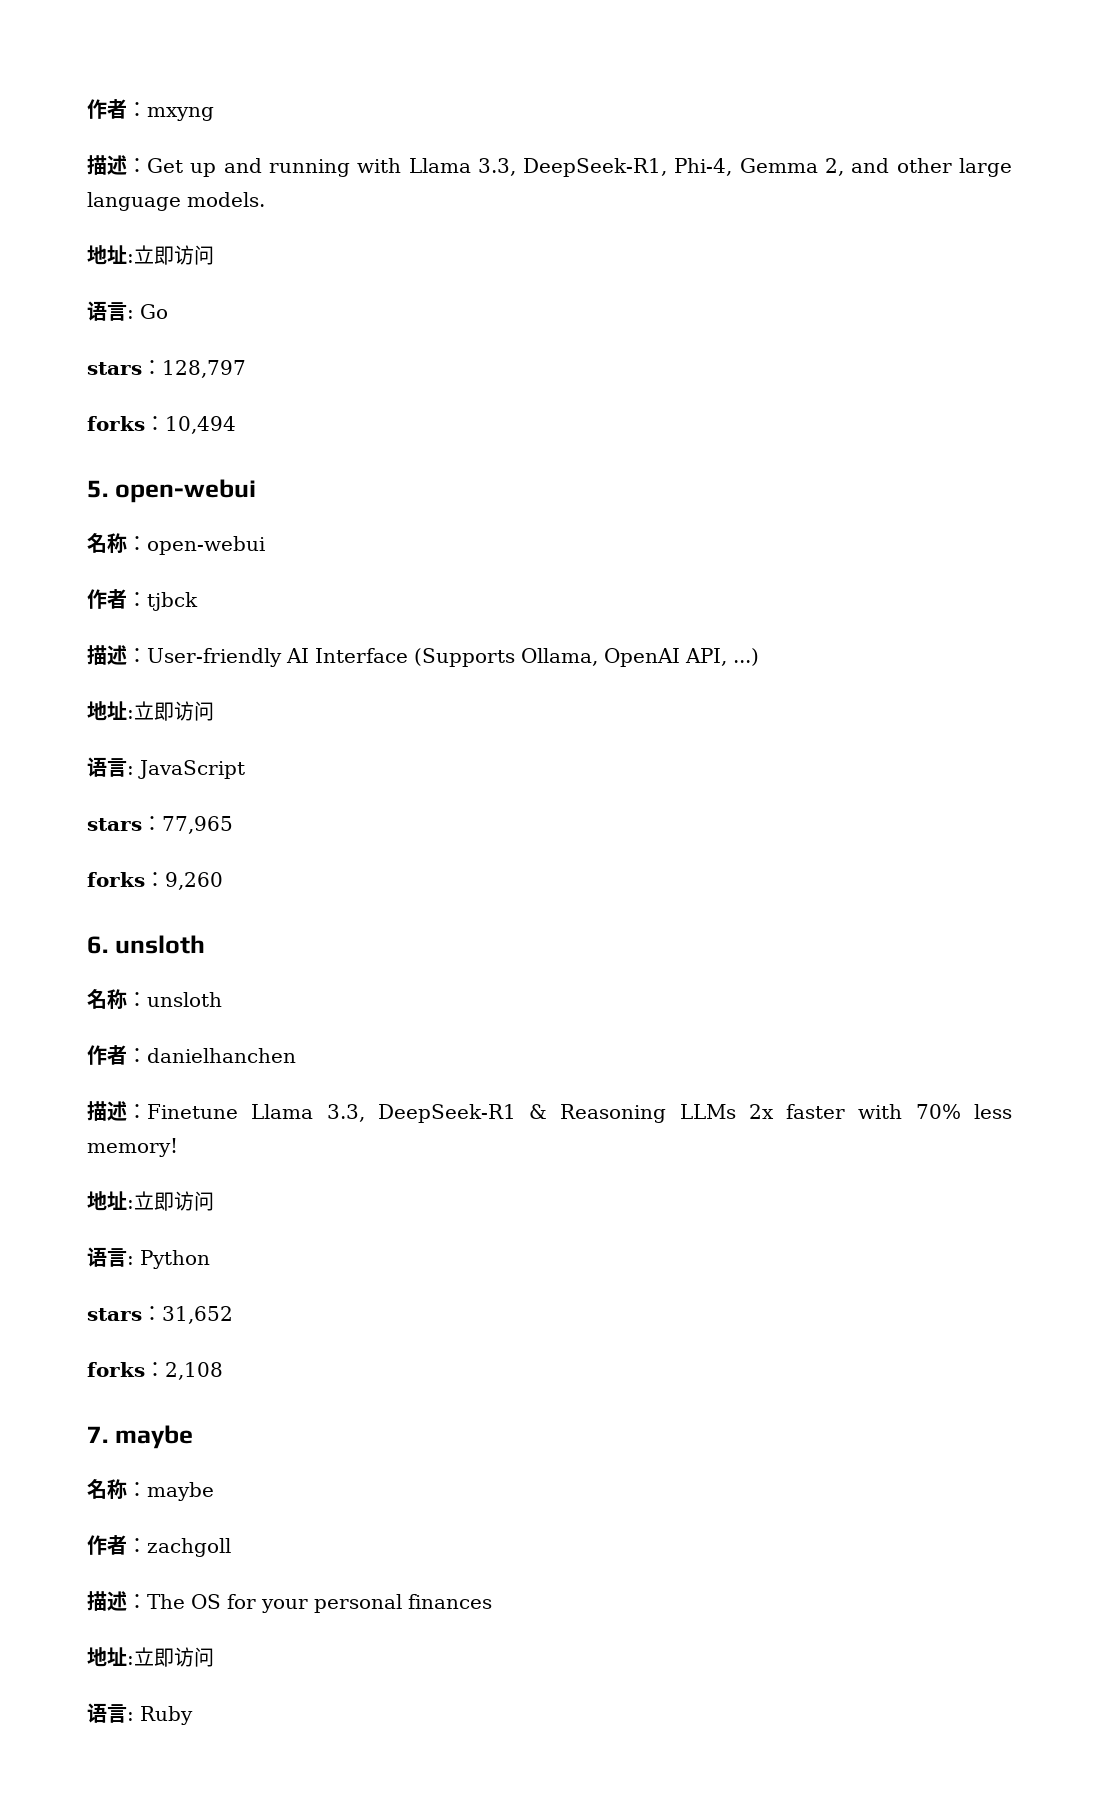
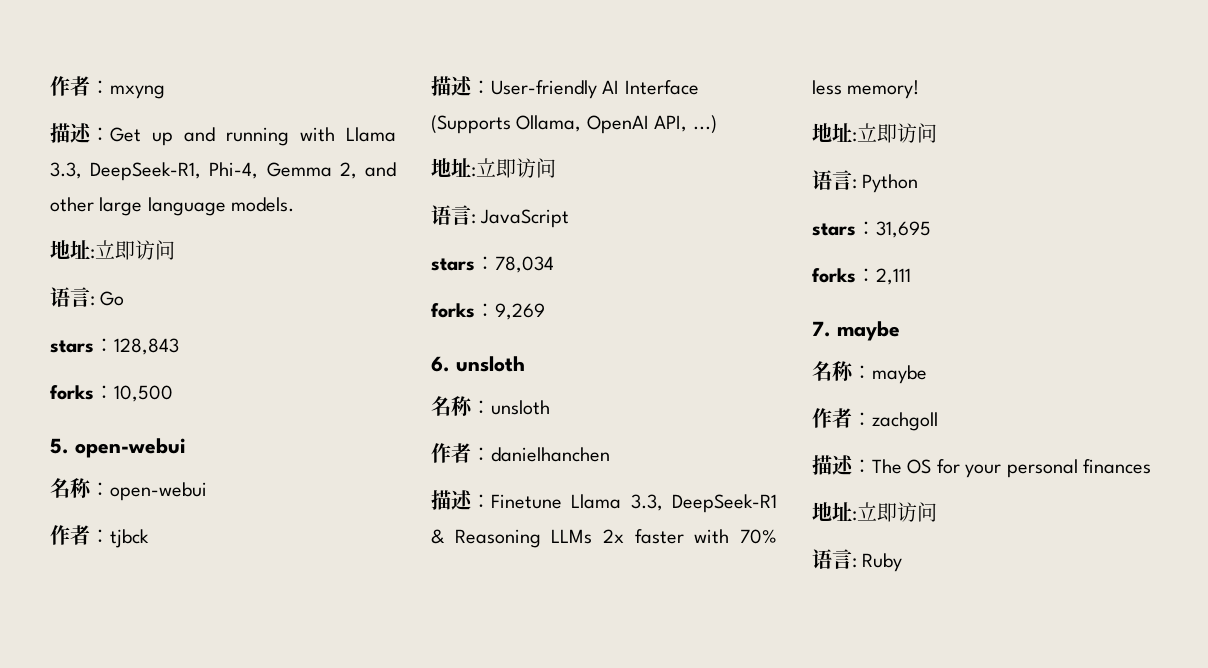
[162,360,246,378] [87,416,236,434] 128,797 // forks：10,494 -> [114,338,179,355] [50,385,173,402] 128,843 // forks：10,500
[162,816,233,834] [87,872,223,890] 77,965 // forks：9,260 -> [495,256,554,273] [431,303,545,320] 78,034 // forks：9,269
[162,1306,233,1324] [87,1362,223,1380] 31,652 // forks：2,108 -> [876,221,931,238] [812,268,911,285] 31,695 // forks：2,111

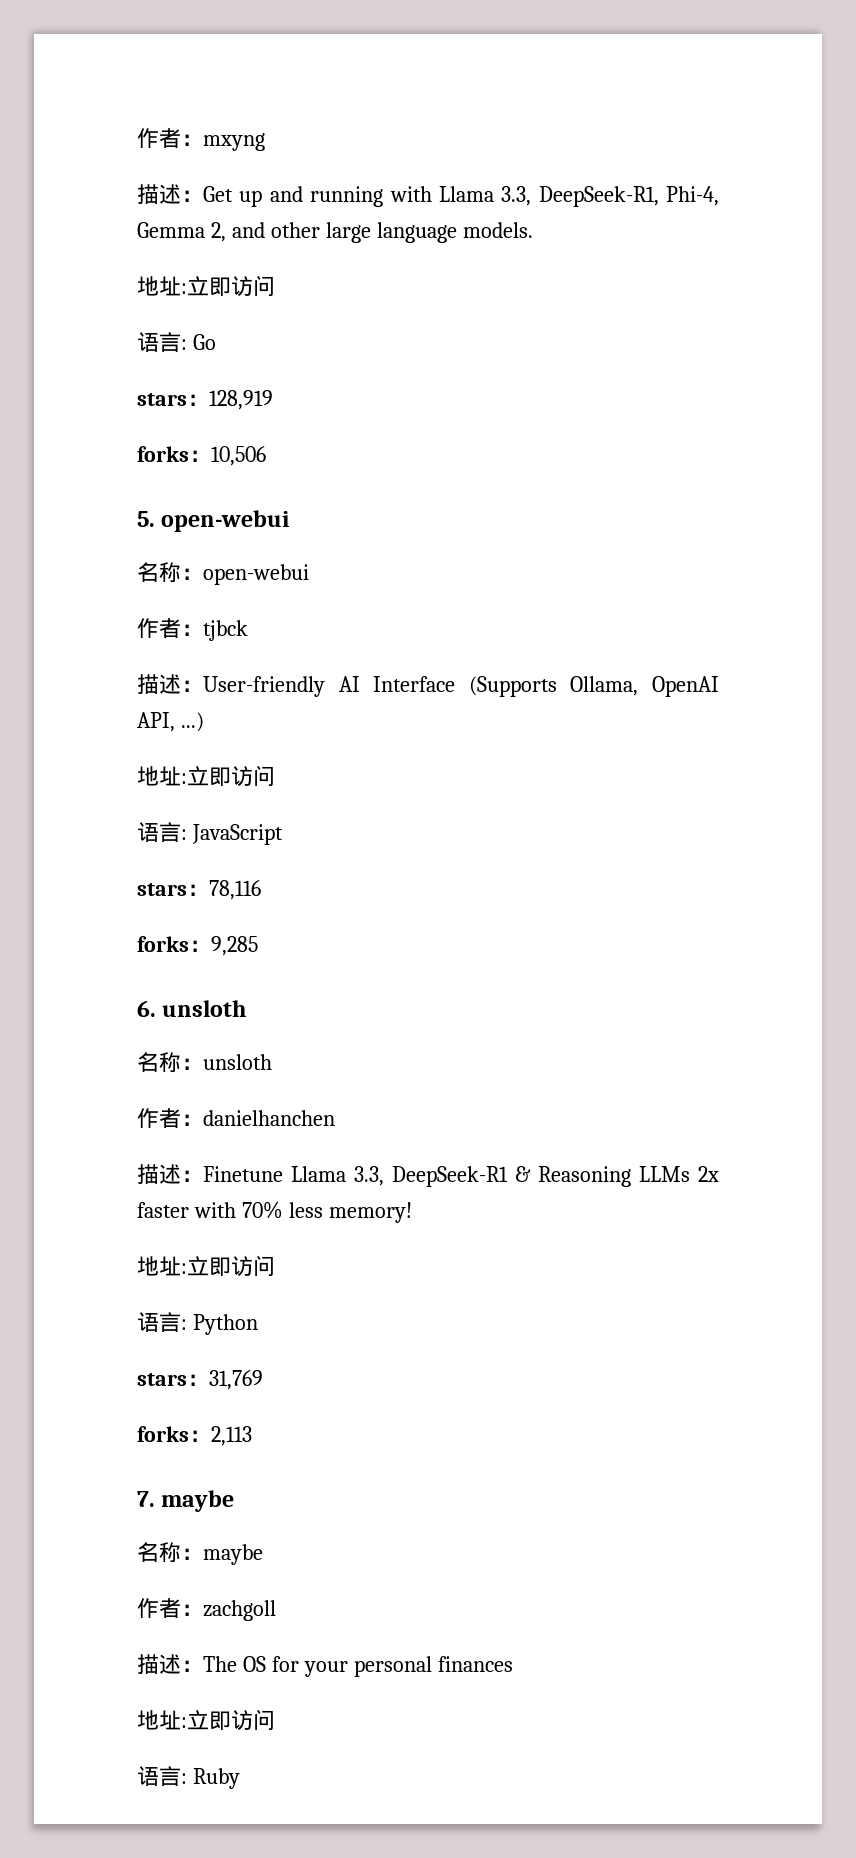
[114,338,179,355] [50,385,173,402] 128,843 // forks：10,500 -> [209,390,273,410] [137,446,266,466] 128,919 // forks：10,506
[495,256,554,273] [431,303,545,320] 78,034 // forks：9,269 -> [209,880,261,900] [137,936,258,956] 78,116 // forks：9,285
[876,221,931,238] [812,268,911,285] 31,695 // forks：2,111 -> [209,1370,263,1390] [137,1426,252,1446] 31,769 // forks：2,113

